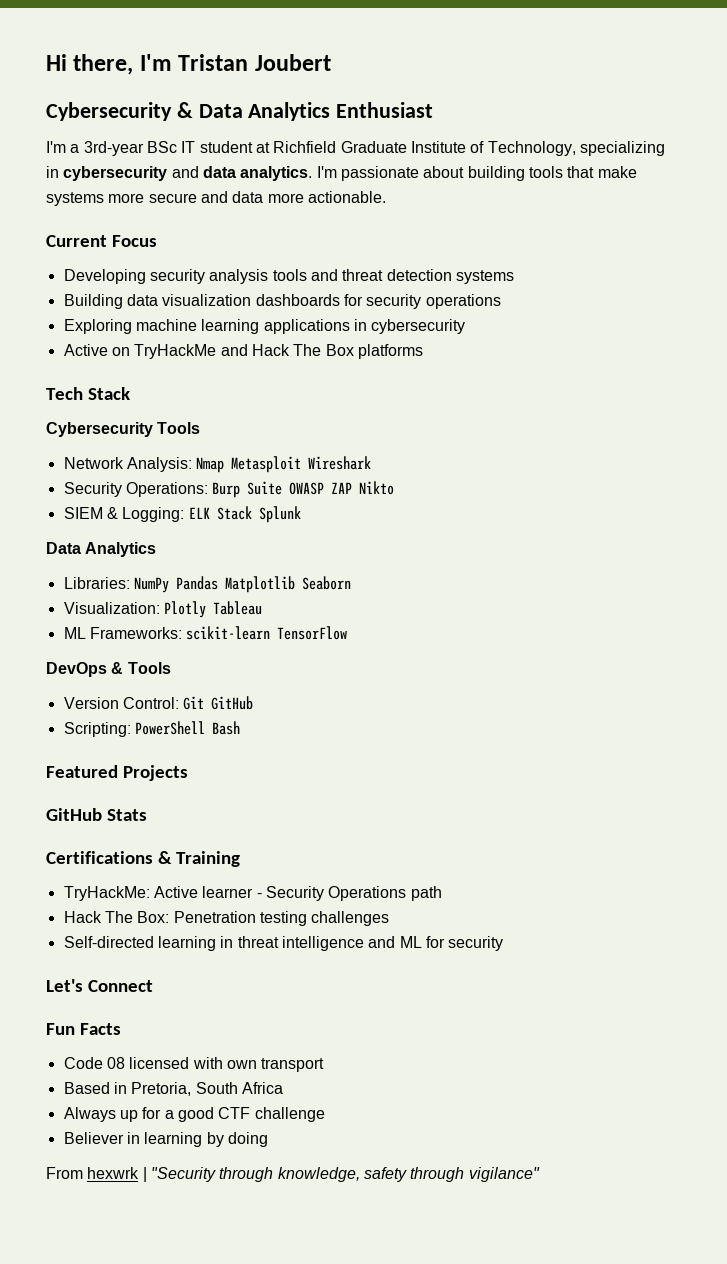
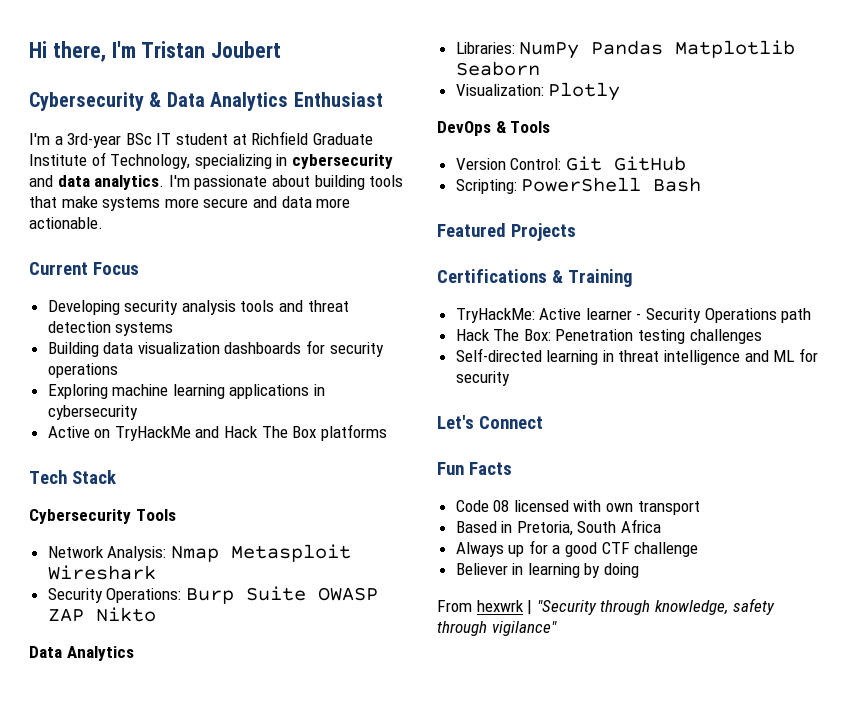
[63,506,301,523] // SIEM & Logging: ELK Stack Splunk -> (156, 614) none
[212,601,262,615] [63,626,348,640] Tableau // ML Frameworks: scikit-learn TensorFlow -> (621, 91) none
[46,808,148,821] // GitHub Stats -> (576, 232) none

